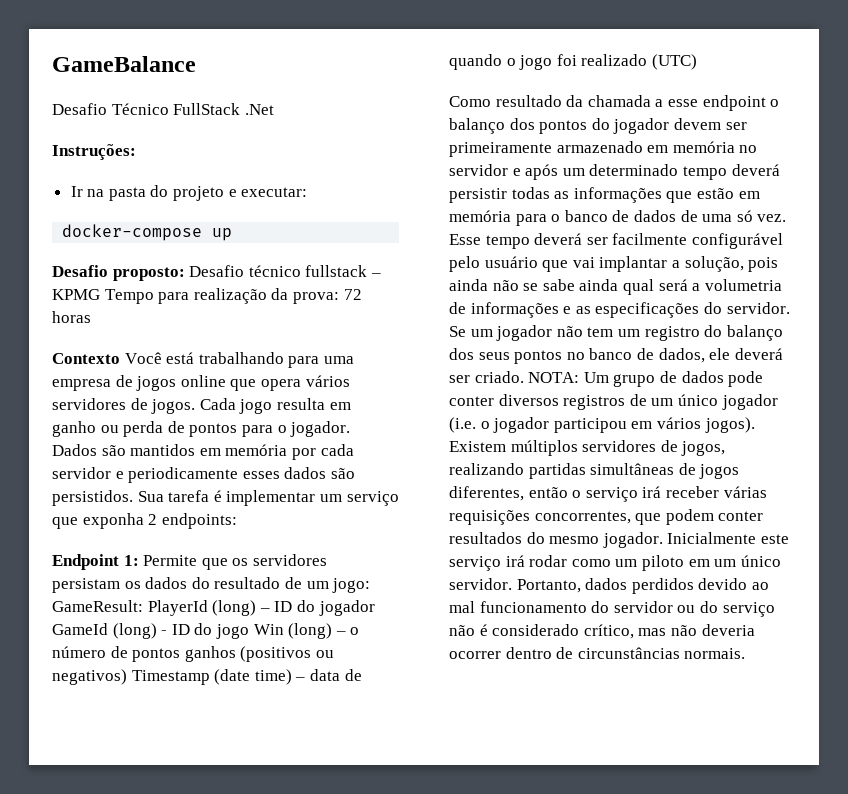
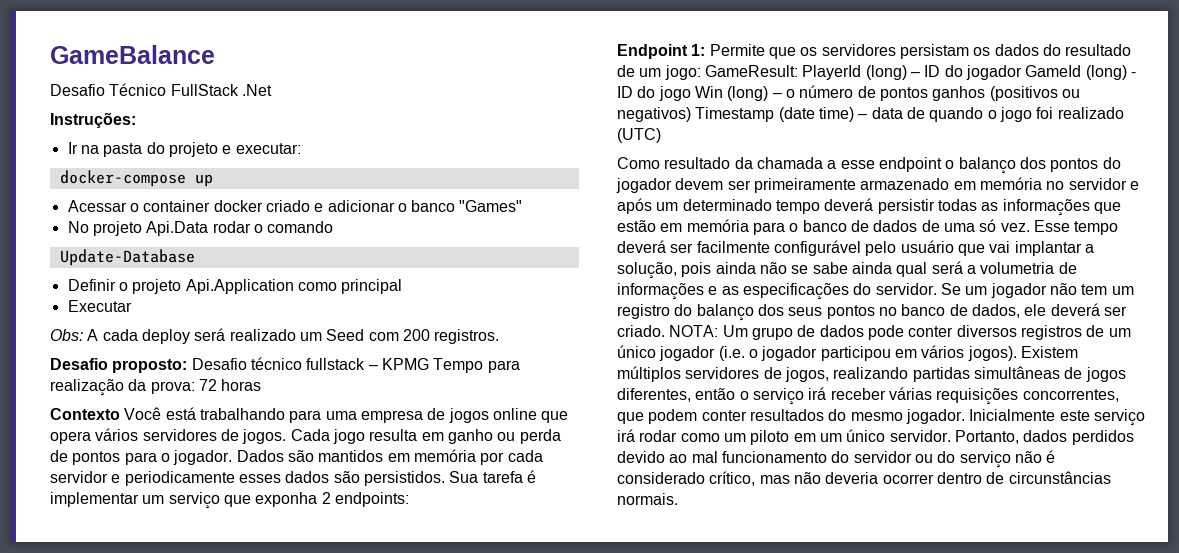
(233, 234) none -> [67,200,523,212] [67,221,334,236] [59,249,195,266] [67,279,403,294] [67,300,132,312] [50,328,500,344] // Acessar o container docker criado e adicionar o banco "Games" // No projeto Api.Data rodar o comando // Update-Database // Definir o projeto Api.Application como principal // Executar // Obs: A cada deploy será realizado um Seed com 200 registros.

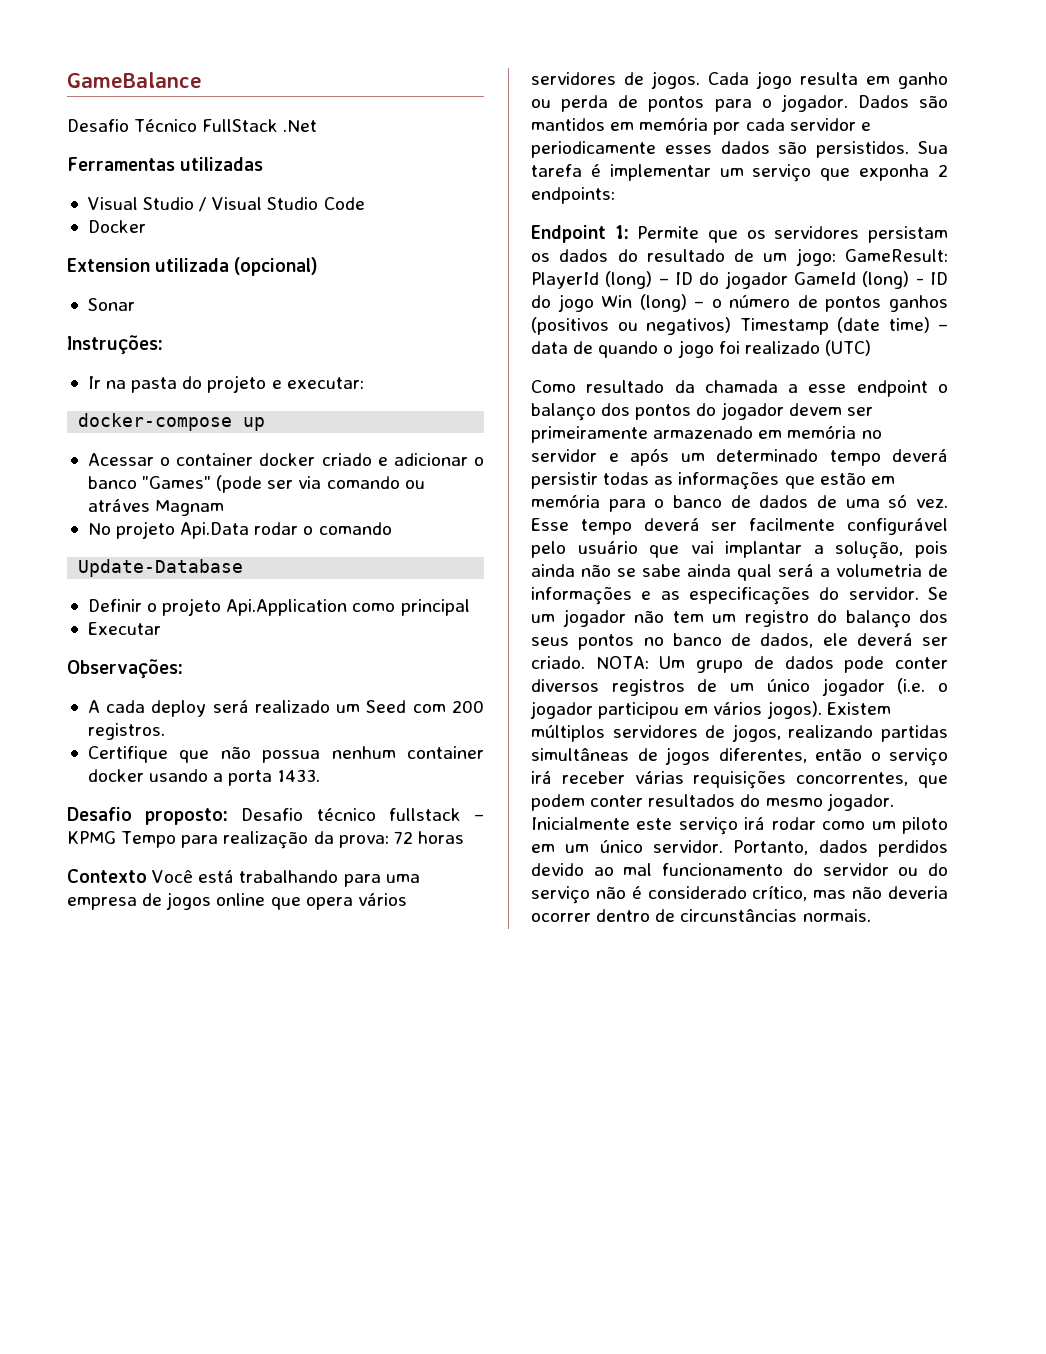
(272, 90) none -> [67,157,264,171] [87,197,365,212] [87,220,146,233] [67,257,319,276] [87,298,135,311] // Ferramentas utilizadas // Visual Studio / Visual Studio Code // Docker // Extension utilizada (opcional) // Sonar
(523, 206) none -> [216,475,425,493] [87,499,225,516] (pode ser via comando ou atráves Magnam
[50,329,83,341] Obs: -> [67,659,183,678] Observações: //
(500, 336) none -> [87,746,485,763] [87,769,321,786] // Certifique que não possua nenhum container docker usando a porta 1433.

